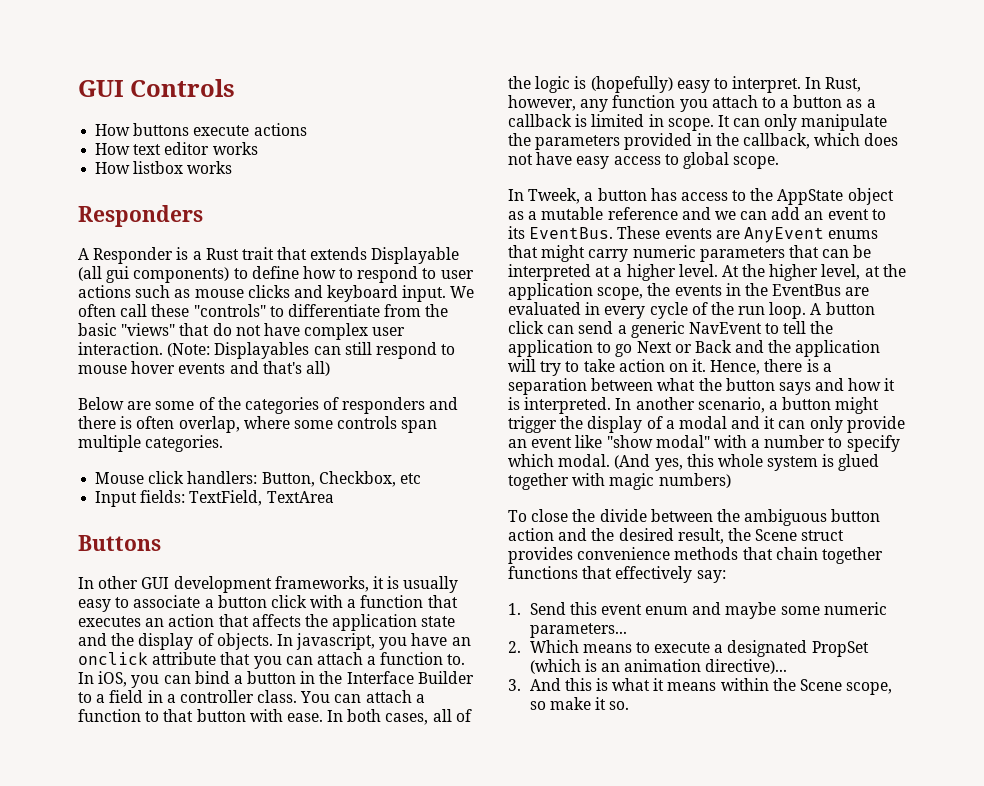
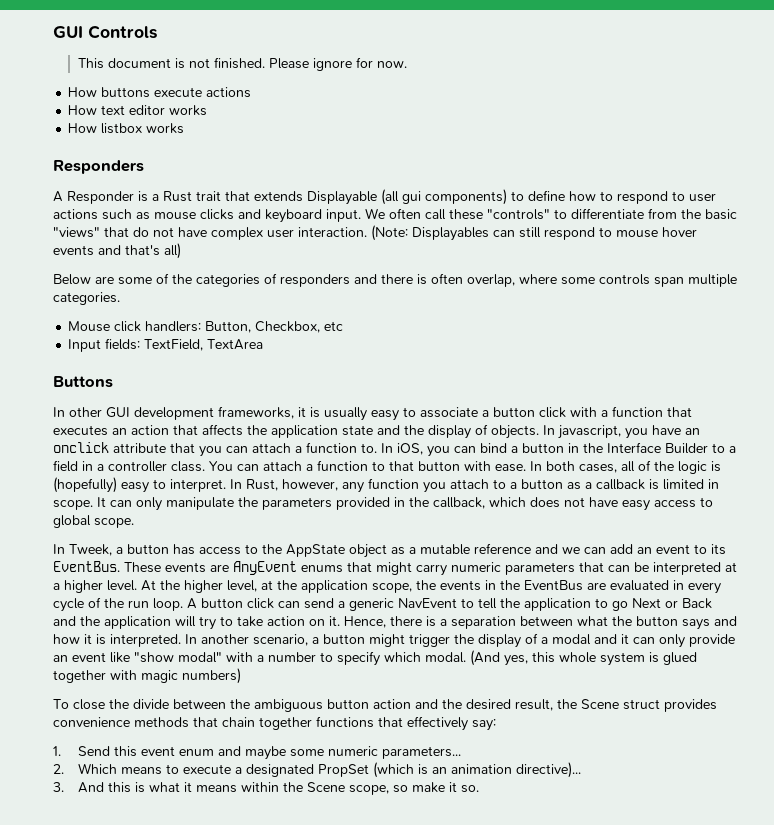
(236, 88) none -> [78,57,408,71] // This document is not finished. Please ignore for now.

